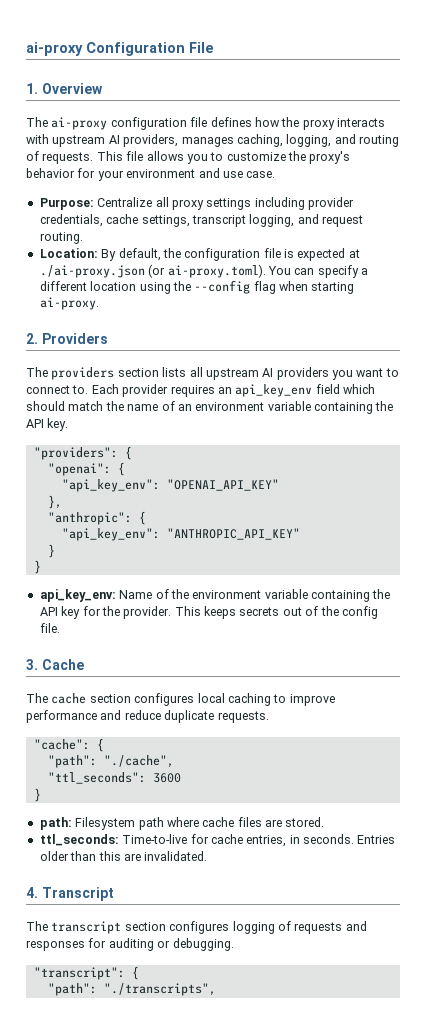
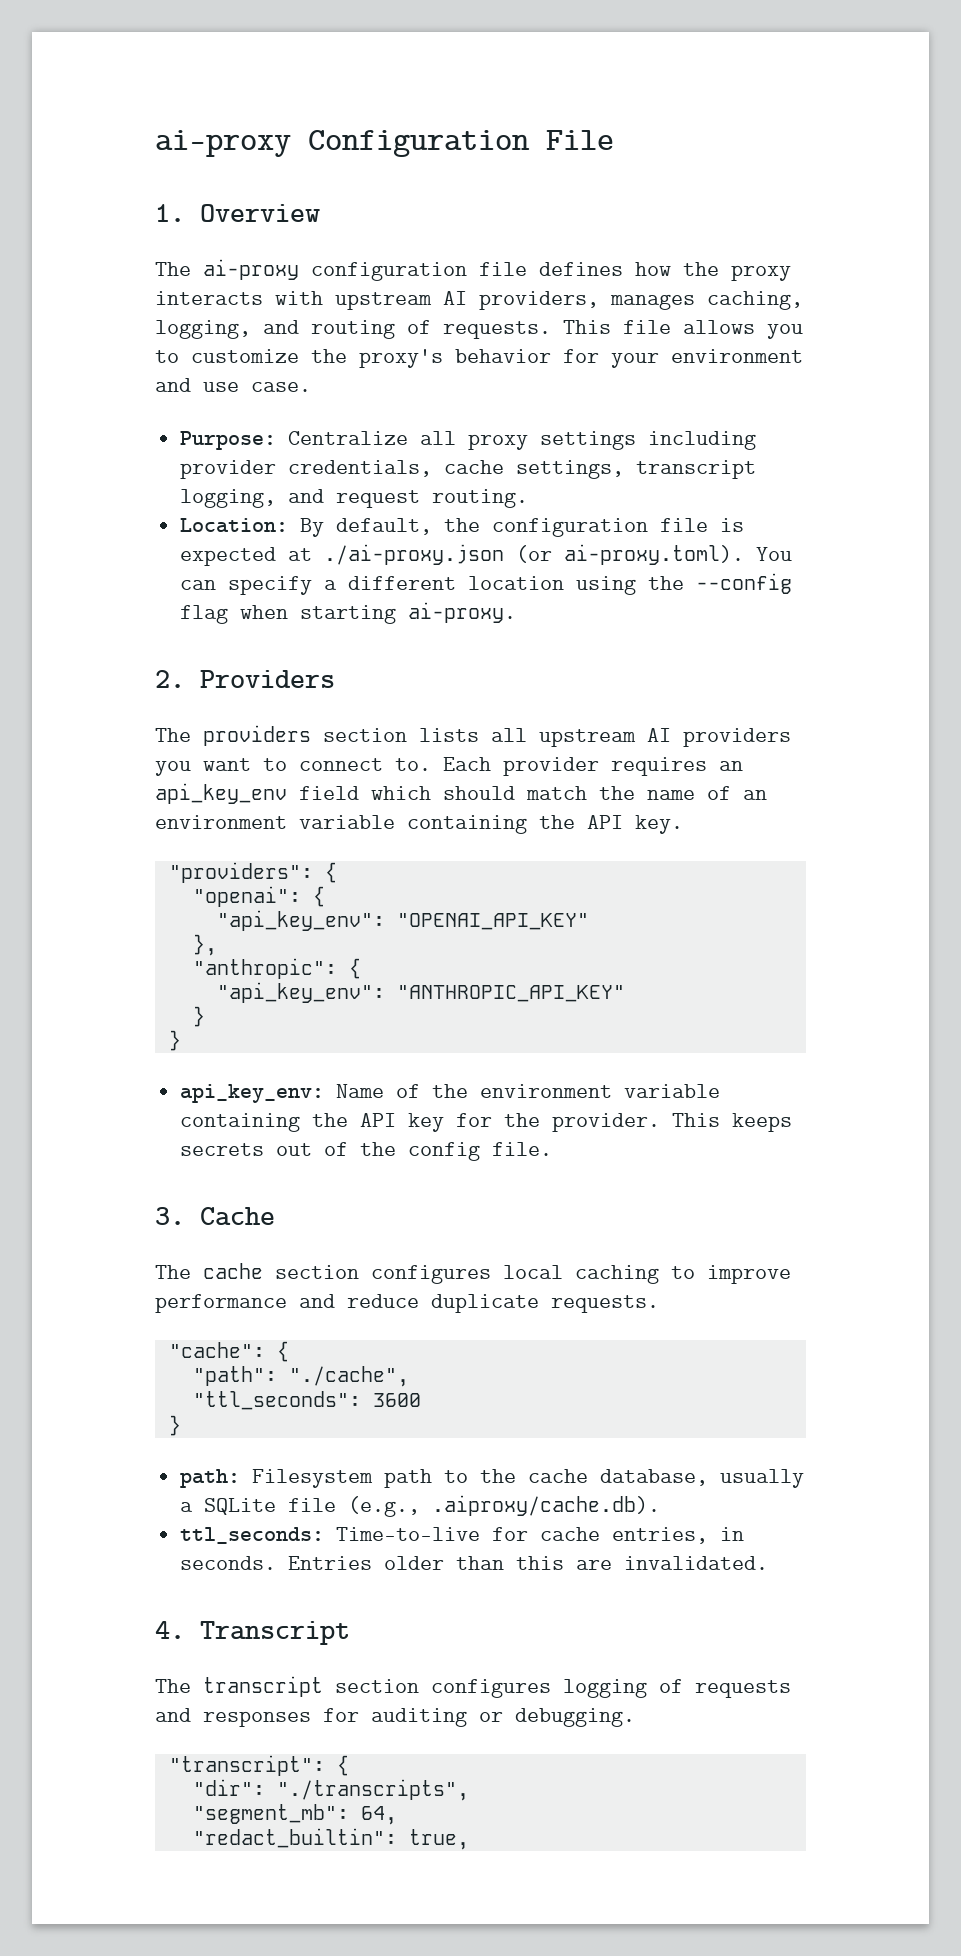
[166,817,325,827] where cache files are stored. -> [444,1469,805,1488] [180,1495,661,1517] to the cache database, usually a SQLite file (e.g., .aiproxy/cache.db).
[47,983,97,996] "path": -> [192,1779,265,1796] "dir":
(216, 989) none -> [192,1804,397,1825] [192,1828,469,1850] // "segment_mb": 64, // "redact_builtin": true,

